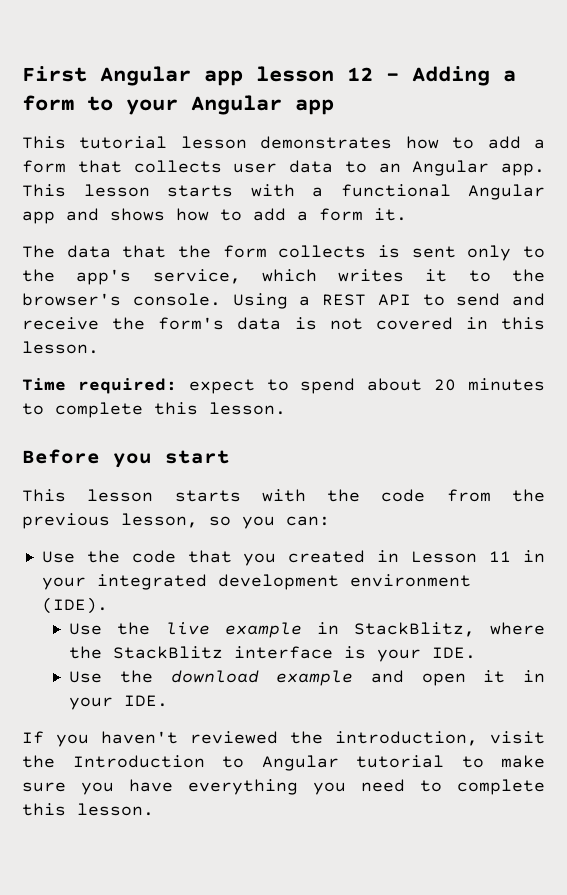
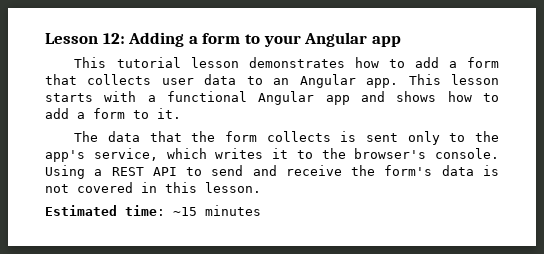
[22,66,399,86] First Angular app lesson 12 - -> [45,33,125,44] Lesson 12:
(363, 214) none -> [133,110,149,119] to
[22,378,545,394] [22,402,286,418] [22,449,230,468] [22,489,545,502] [22,513,330,529] [41,550,545,566] [41,574,471,590] [41,597,108,614] [69,622,545,638] [69,646,477,662] [69,670,545,686] [69,695,169,710] [22,731,545,747] [22,755,545,771] [22,779,545,795] [22,803,154,816] Time required: expect to spend about 20 minutes to complete this lesson. // Before you start // This lesson starts with the code from the previous lesson, so you can: // Use the code that you created in Lesson 11 in your integrated development environment (IDE). // Use the live example in StackBlitz, where the StackBlitz interface is your IDE. // Use the download example and open it in your IDE. // If you haven't reviewed the introduction, visit the Introduction to Angular tutorial to make sure you have everything you need to complete this lesson. -> [45,205,261,216] Estimated time: ~15 minutes

